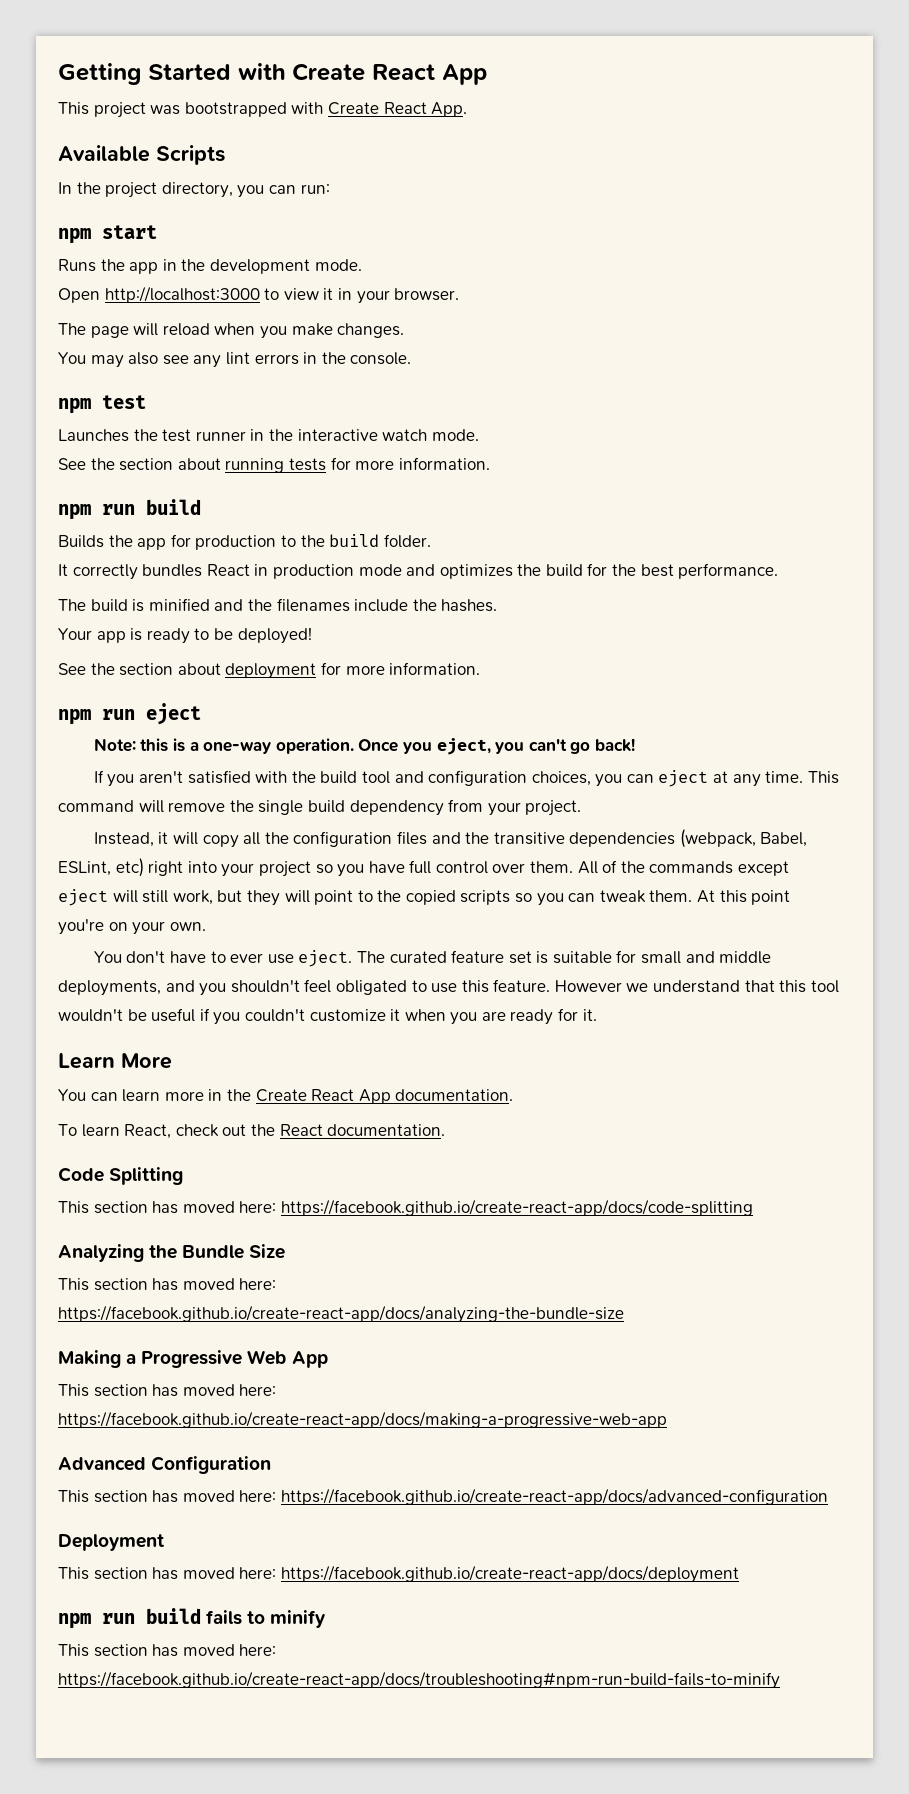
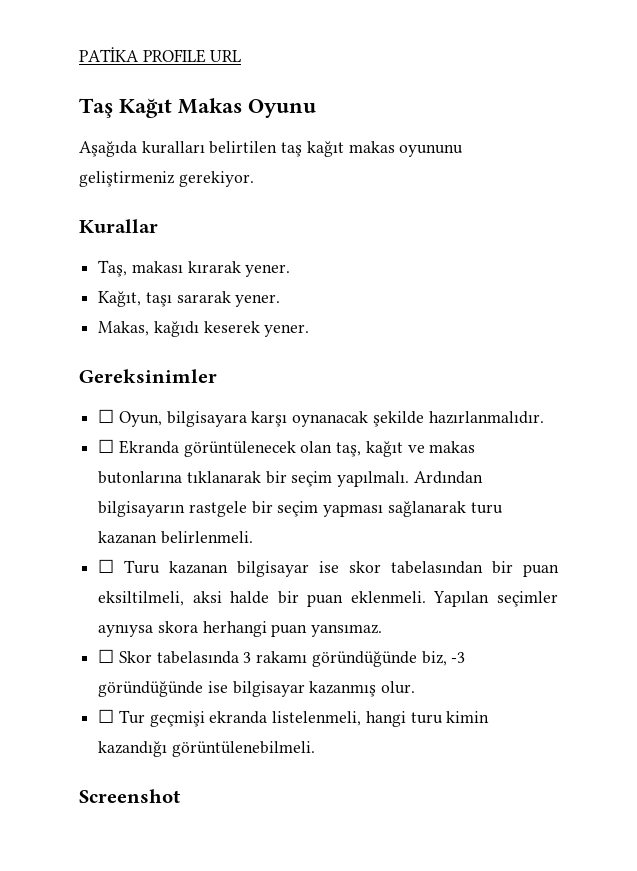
[58,63,487,85] [58,102,468,118] [58,145,225,165] [58,182,330,198] [58,225,157,244] [58,259,362,274] [58,286,460,304] [58,323,405,339] [58,352,412,368] [58,395,146,414] [58,429,479,442] [58,457,490,473] [58,499,201,520] [58,534,431,550] [58,563,779,580] [58,598,498,612] [58,627,312,644] [58,662,481,679] [58,703,201,725] [93,738,635,755] [93,770,839,787] [58,799,582,816] [93,829,808,848] [58,858,790,877] [58,889,791,906] [58,919,206,935] [93,950,772,967] [58,979,839,996] [58,1008,597,1025] [58,1053,172,1069] [58,1089,514,1104] [58,1124,446,1139] [58,1167,184,1185] [58,1199,753,1216] [58,1244,286,1262] [58,1278,277,1291] [58,1305,624,1323] [58,1350,328,1368] [58,1384,277,1397] [58,1411,667,1428] [58,1456,272,1474] [58,1488,828,1505] [58,1534,164,1551] [58,1565,739,1583] [58,1608,326,1629] [58,1644,277,1657] [58,1671,780,1689] Getting Started with Create React App // This project was bootstrapped with Create React App. // Available Scripts // In the project directory, you can run: // npm start // Runs the app in the development mode. // Open http://localhost:3000 to view it in your browser. // The page will reload when you make changes. // You may also see any lint errors in the console. // npm test // Launches the test runner in the interactive watch mode. // See the section about running tests for more information. // npm run build // Builds the app for production to the build folder. // It correctly bundles React in production mode and optimizes the build for the best performance. // The build is minified and the filenames include the hashes. // Your app is ready to be deployed! // See the section about deployment for more information. // npm run eject // Note: this is a one-way operation. Once you eject, you can't go back! // If you aren't satisfied with the build tool and configuration choices, you can eject at any time. This command will remove the single build dependency from your project. // Instead, it will copy all the configuration files and the transitive dependencies (webpack, Babel, ESLint, etc) right into your project so you have full control over them. All of the commands except eject will still work, but they will point to the copied scripts so you can tweak them. At this point you're on your own. // You don't have to ever use eject. The curated feature set is suitable for small and middle deployments, and you shouldn't feel obligated to use this feature. However we understand that this tool wouldn't be useful if you couldn't customize it when you are ready for it. // Learn More // You can learn more in the Create React App documentation. // To learn React, check out the React documentation. // Code Splitting // This section has moved here: https://facebook.github.io/create-react-app/docs/code-splitting // Analyzing the Bundle Size // This section has moved here: https://facebook.github.io/create-react-app/docs/analyzing-the-bundle-size // Making a Progressive Web App // This section has moved here: https://facebook.github.io/create-react-app/docs/making-a-progressive-web-app // Advanced Configuration // This section has moved here: https://facebook.github.io/create-react-app/docs/advanced-configuration // Deployment // This section has moved here: https://facebook.github.io/create-react-app/docs/deployment // npm run build fails to minify // This section has moved here: https://facebook.github.io/create-react-app/docs/troubleshooting#npm-run-build-fails-to-minify -> [79,47,242,63] [79,98,316,118] [79,141,464,157] [79,171,254,187] [79,219,158,233] [98,260,291,277] [98,291,281,307] [98,321,310,337] [79,369,217,383] [98,409,544,427] [98,439,476,457] [98,471,483,487] [98,501,503,517] [98,531,253,544] [98,559,559,577] [98,591,558,607] [98,621,383,637] [98,649,466,667] [98,681,416,697] [98,709,490,727] [98,741,315,757] [79,789,180,803] PATİKA PROFILE URL // Taş Kağıt Makas Oyunu // Aşağıda kuralları belirtilen taş kağıt makas oyununu geliştirmeniz gerekiyor. // Kurallar // Taş, makası kırarak yener. // Kağıt, taşı sararak yener. // Makas, kağıdı keserek yener. // Gereksinimler // ☐ Oyun, bilgisayara karşı oynanacak şekilde hazırlanmalıdır. // ☐ Ekranda görüntülenecek olan taş, kağıt ve makas butonlarına tıklanarak bir seçim yapılmalı. Ardından bilgisayarın rastgele bir seçim yapması sağlanarak turu kazanan belirlenmeli. // ☐ Turu kazanan bilgisayar ise skor tabelasından bir puan eksiltilmeli, aksi halde bir puan eklenmeli. Yapılan seçimler aynıysa skora herhangi puan yansımaz. // ☐ Skor tabelasında 3 rakamı göründüğünde biz, -3 göründüğünde ise bilgisayar kazanmış olur. // ☐ Tur geçmişi ekranda listelenmeli, hangi turu kimin kazandığı görüntülenebilmeli. // Screenshot

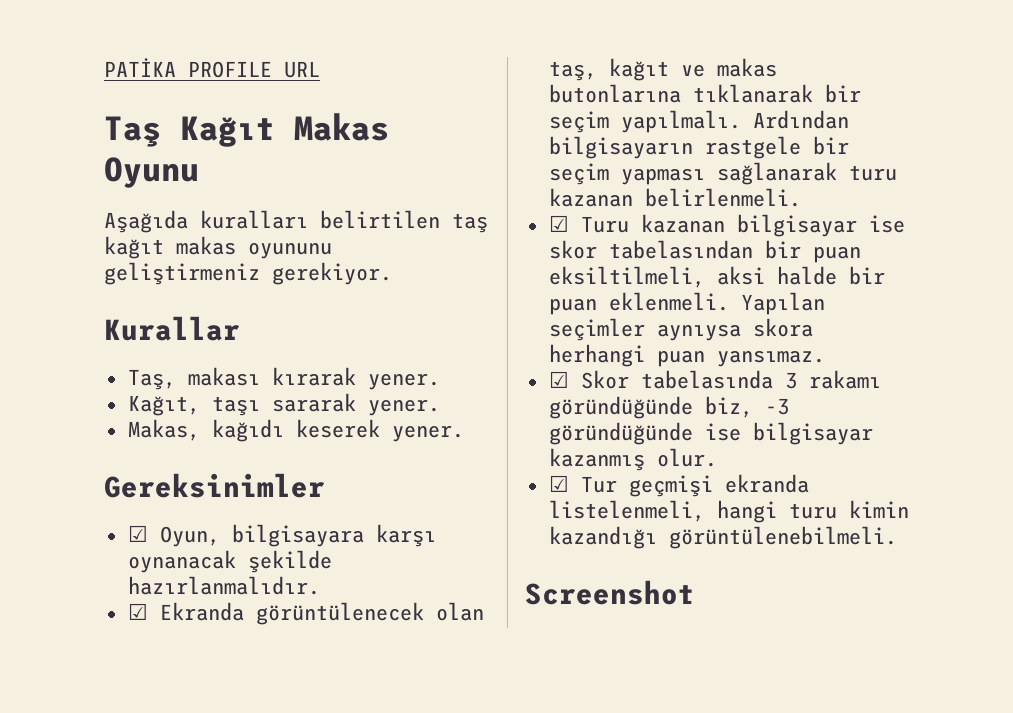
[98,409,115,423] ☐ -> [127,525,148,542] ☑
[98,439,115,453] ☐ -> [127,603,148,620] ☑
[98,559,115,573] ☐ -> [548,215,569,232] ☑
[98,649,115,663] ☐ -> [548,371,569,388] ☑
[98,709,115,723] ☐ -> [548,475,569,492] ☑

